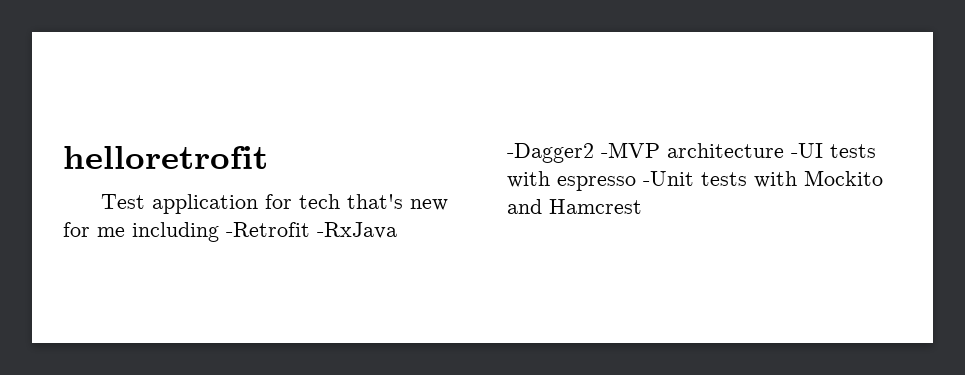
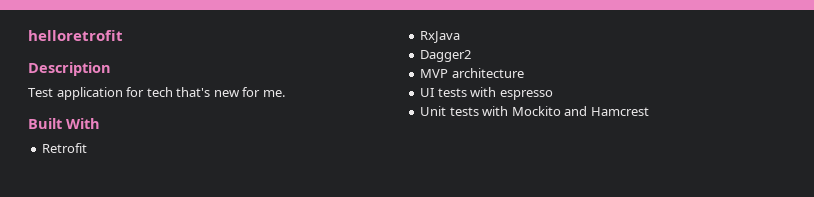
(268, 157) none -> [28,62,111,76] // Description
[97,222,397,242] [507,142,660,163] me including -Retrofit -RxJava -Dagger2 -MVP -> [262,90,285,97] [28,118,100,129] [42,143,88,153] [420,31,461,43] [420,50,472,62] [420,69,449,78] me. // Built With // Retrofit // RxJava // Dagger2 // MVP
[791,143,823,158] -UI -> [420,88,435,97] // UI
[643,171,694,186] -Unit -> [420,106,447,116] // Unit

